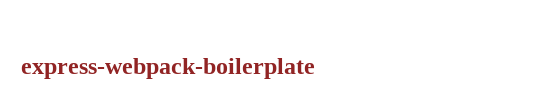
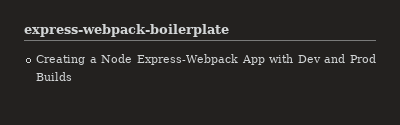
(315, 68) none -> [36,54,377,65] [36,72,73,81] // Creating a Node Express-Webpack App with Dev and Prod Builds

